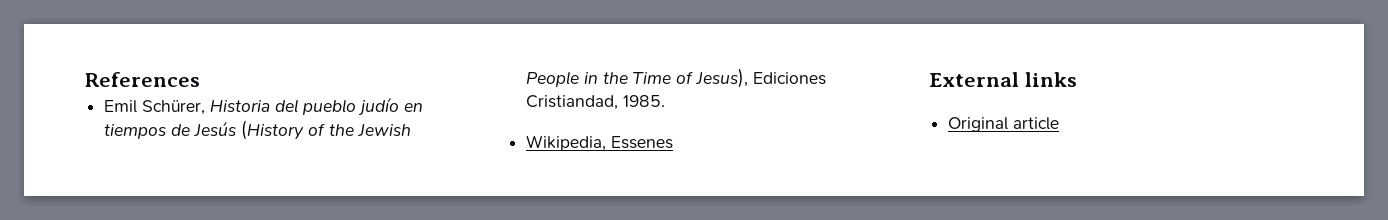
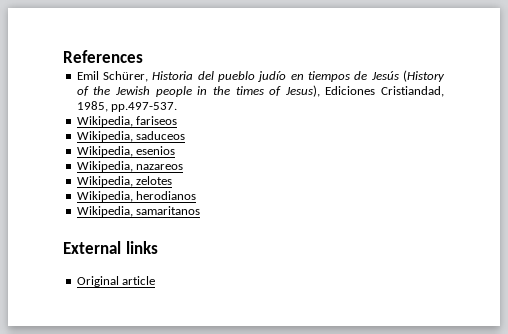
[526,71,580,87] People -> [155,86,192,97] people
[633,72,672,84] Time -> [235,86,264,95] times
[623,95,666,107] [526,135,674,151] 1985. // Wikipedia, Essenes -> [76,101,178,112] [76,116,178,127] [76,131,186,142] [76,146,176,157] [76,161,184,172] [76,176,173,187] [76,191,197,202] [76,206,201,217] 1985, pp.497-537. // Wikipedia, fariseos // Wikipedia, saduceos // Wikipedia, esenios // Wikipedia, nazareos // Wikipedia, zelotes // Wikipedia, herodianos // Wikipedia, samaritanos

